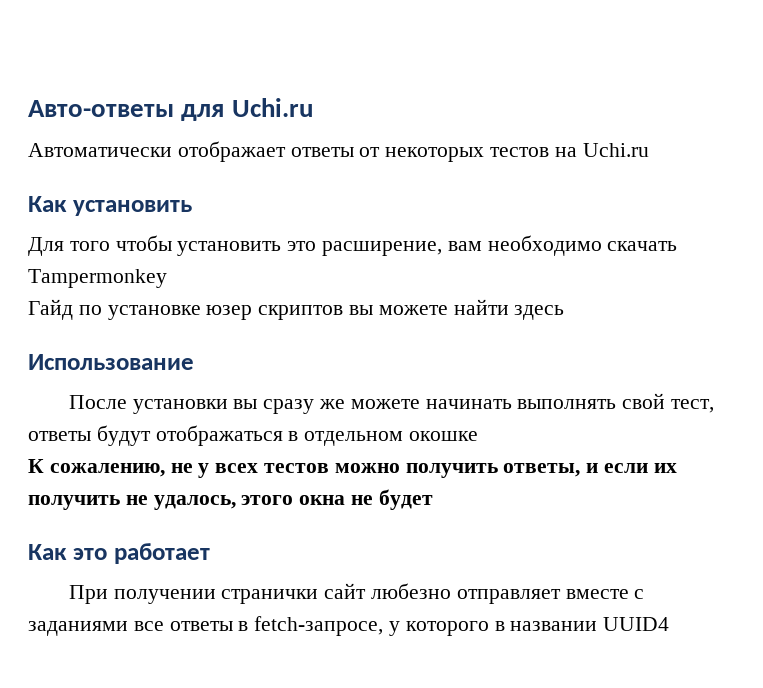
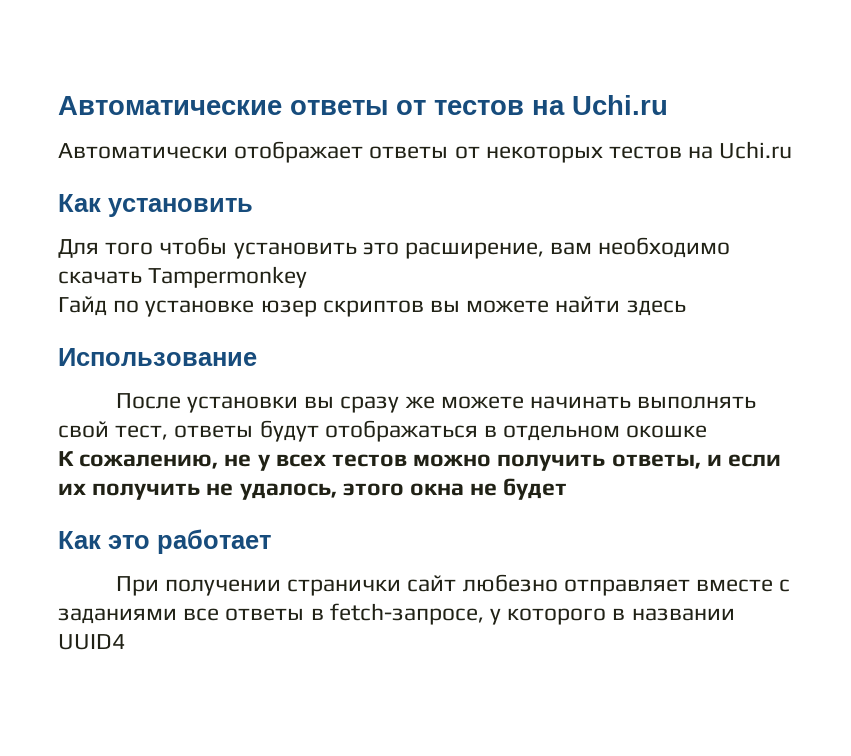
[28,100,225,121] Авто-ответы для -> [58,96,565,115] Автоматические ответы от тестов на

